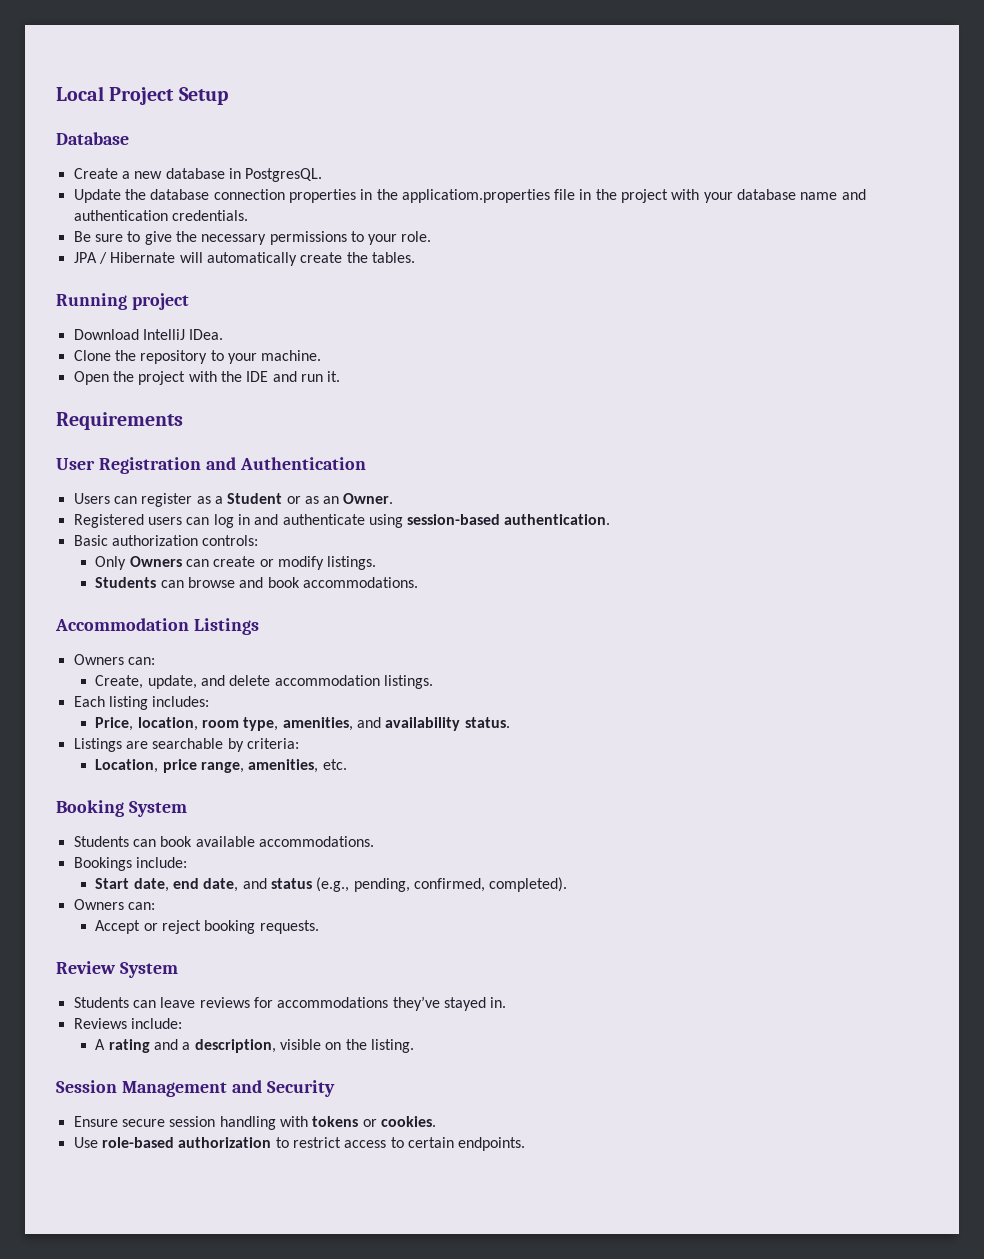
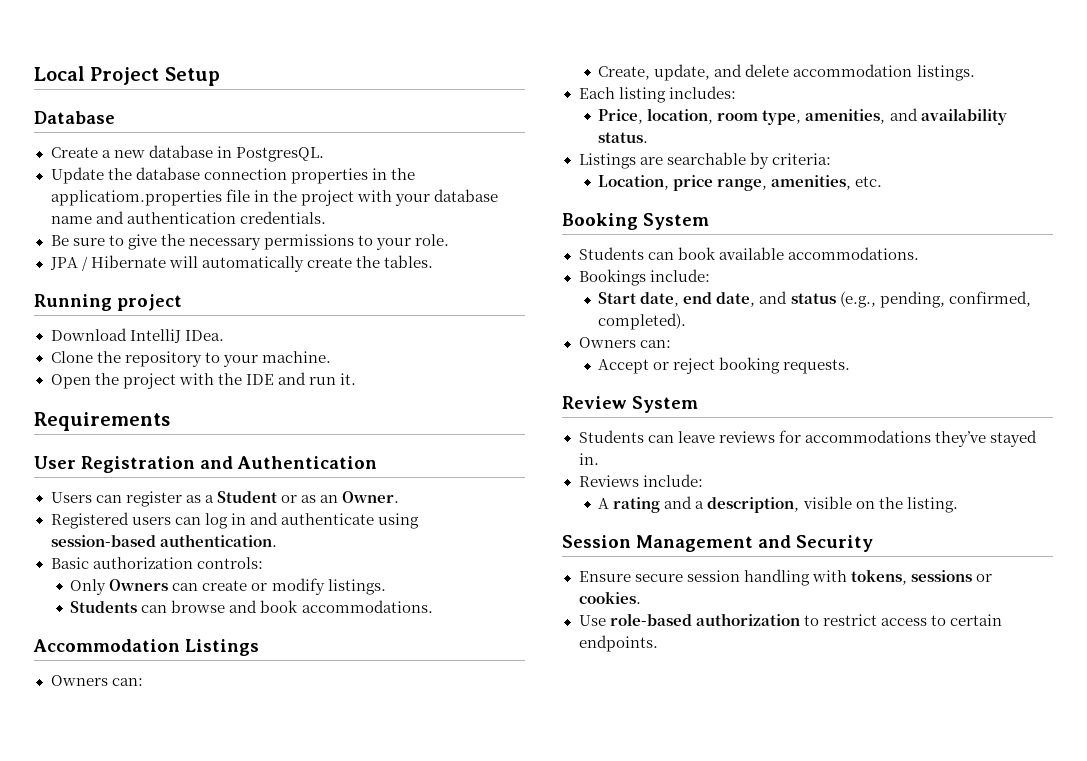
[312,1116,359,1127] tokens -> [850,569,972,585] tokens, sessions

